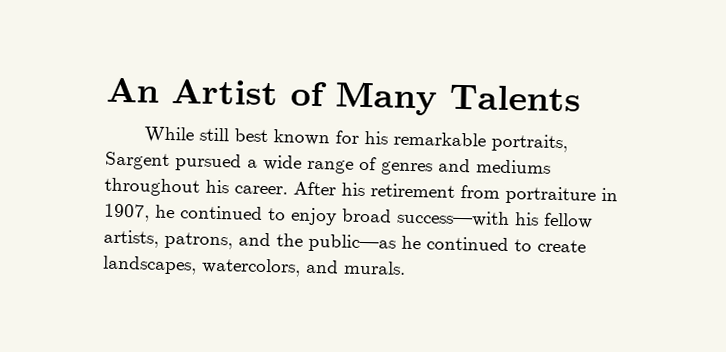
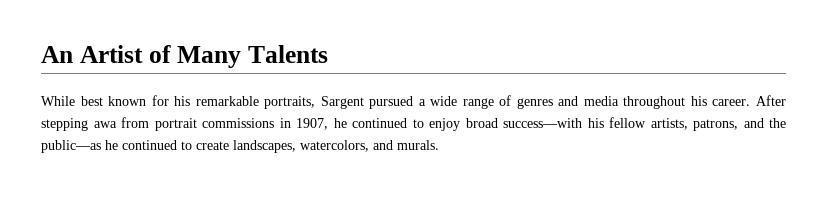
[198,127,229,142] still -> (75, 101) none
[476,159,551,174] mediums -> [583,96,619,106] media
[341,182,596,205] his retirement from portraiture -> [41,117,274,131] stepping awa from portrait commissions

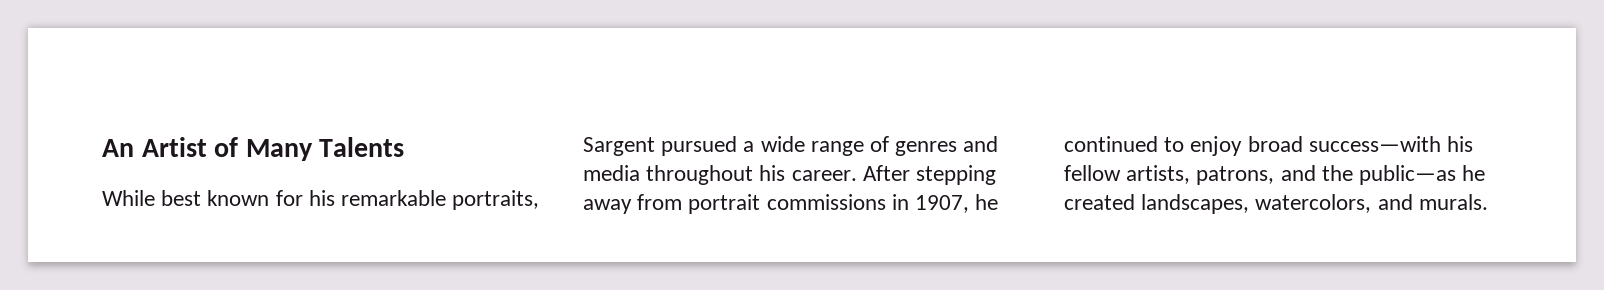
[93,121,117,128] awa -> [583,199,632,214] away
[122,140,229,150] continued to create -> [1064,194,1135,210] created

